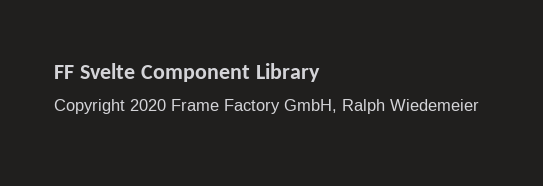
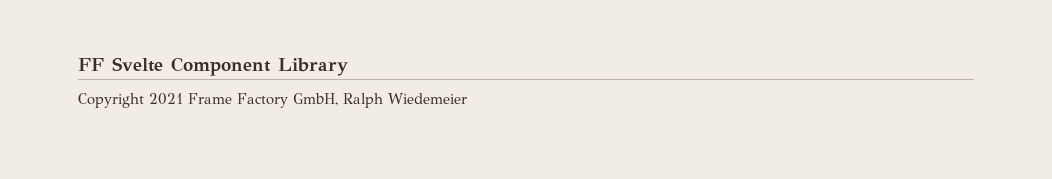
[130,99,166,111] 2020 -> [149,93,183,105] 2021

